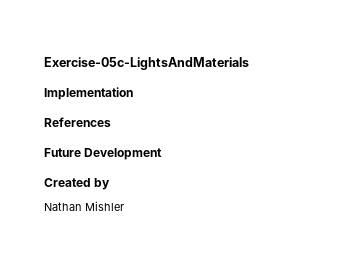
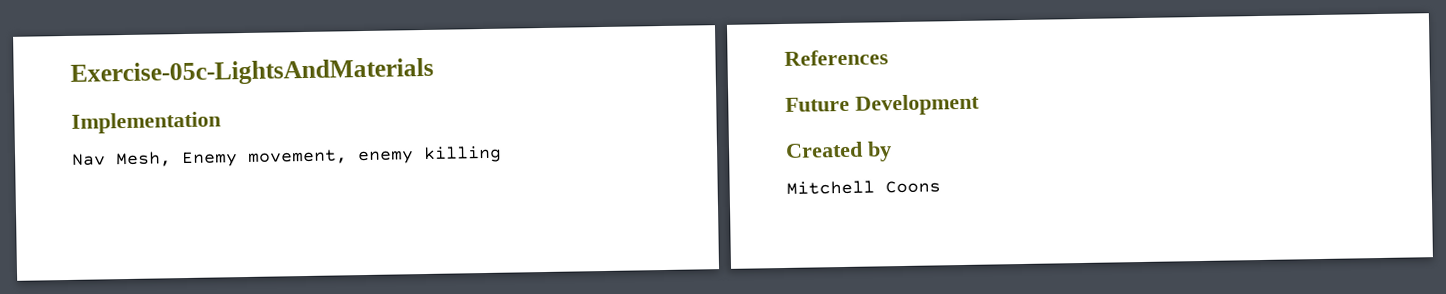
(133, 93) none -> [72,145,502,168] // Nav Mesh, Enemy movement, enemy killing
[44,201,124,211] Nathan Mishler -> [786,180,941,195] Mitchell Coons

